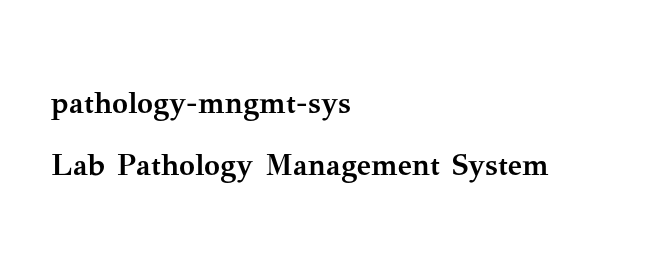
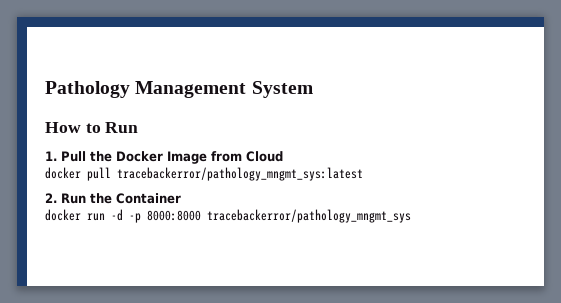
[51,92,351,121] [51,154,105,176] pathology-mngmt-sys // Lab -> (45, 89) none
(549, 168) none -> [45,122,139,133] [45,151,283,164] [45,167,363,181] [45,193,181,204] [45,209,411,223] // How to Run // 1. Pull the Docker Image from Cloud // docker pull tracebackerror/pathology_mngmt_sys:latest // 2. Run the Container // docker run -d -p 8000:8000 tracebackerror/pathology_mngmt_sys

